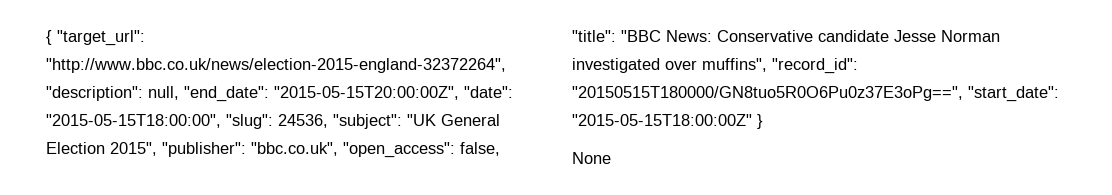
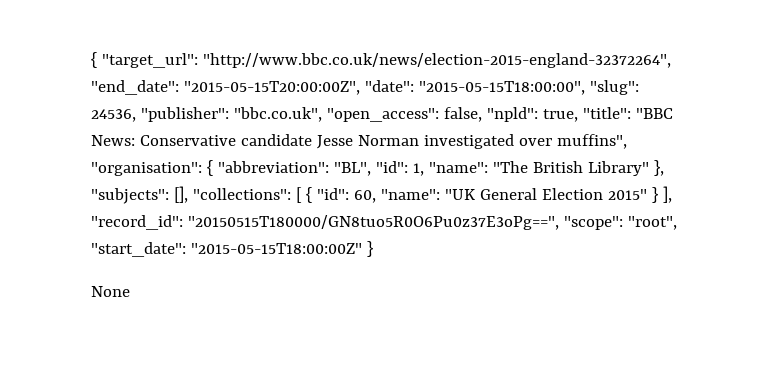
[46,86,179,101] "description": null, -> (671, 60) none
[333,114,500,129] [46,142,157,156] "subject": "UK General Election 2015", -> (136, 115) none
(500, 149) none -> [486,107,578,122] "npld": true,
[772,58,858,74] [572,86,963,101] "record_id": "20150515T180000/GN8tuo5R0O6Pu0z37E3oPg==", -> [91,160,664,176] [91,186,672,204] [91,215,677,230] "organisation": { "abbreviation": "BL", "id": 1, "name": "The British Library" }, "subjects": [], "collections": [ { "id": 60, "name": "UK General Election 2015" } ], "record_id": "20150515T180000/GN8tuo5R0O6Pu0z37E3oPg==", "scope": "root",

